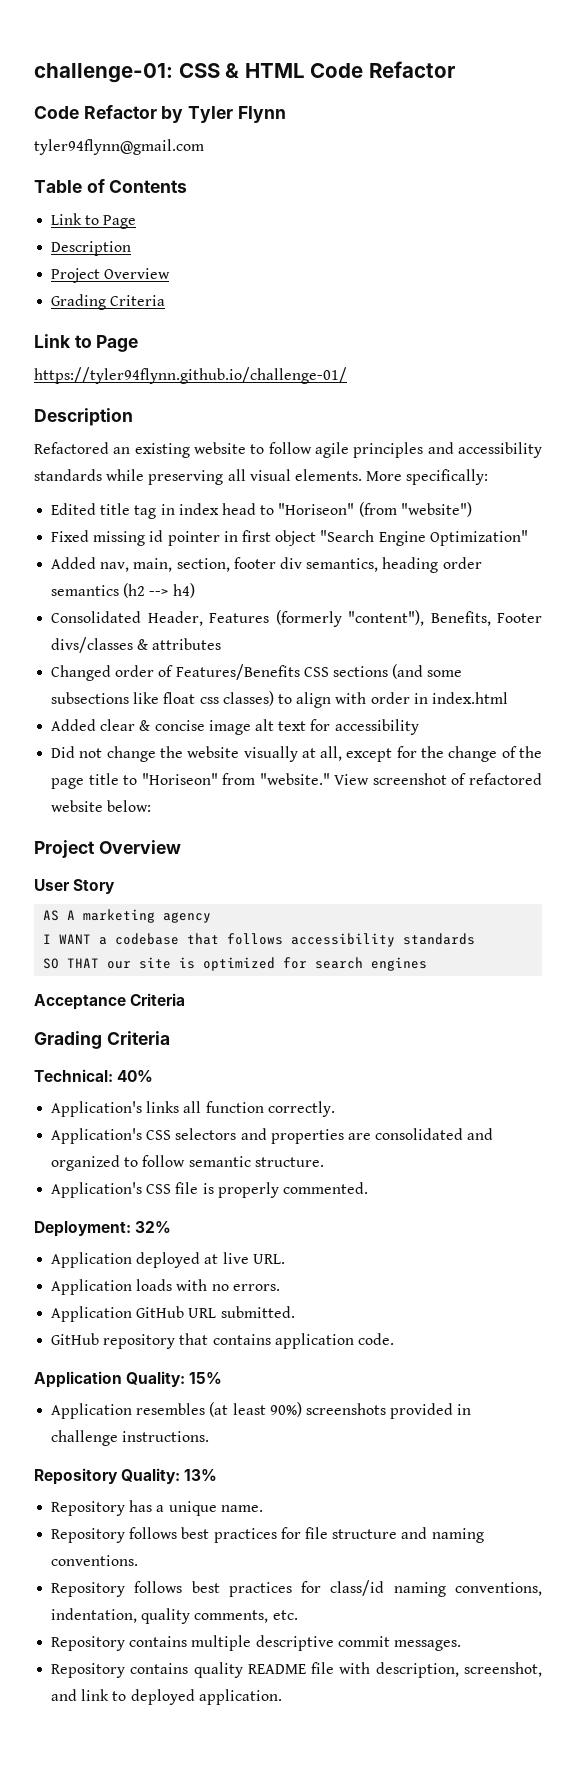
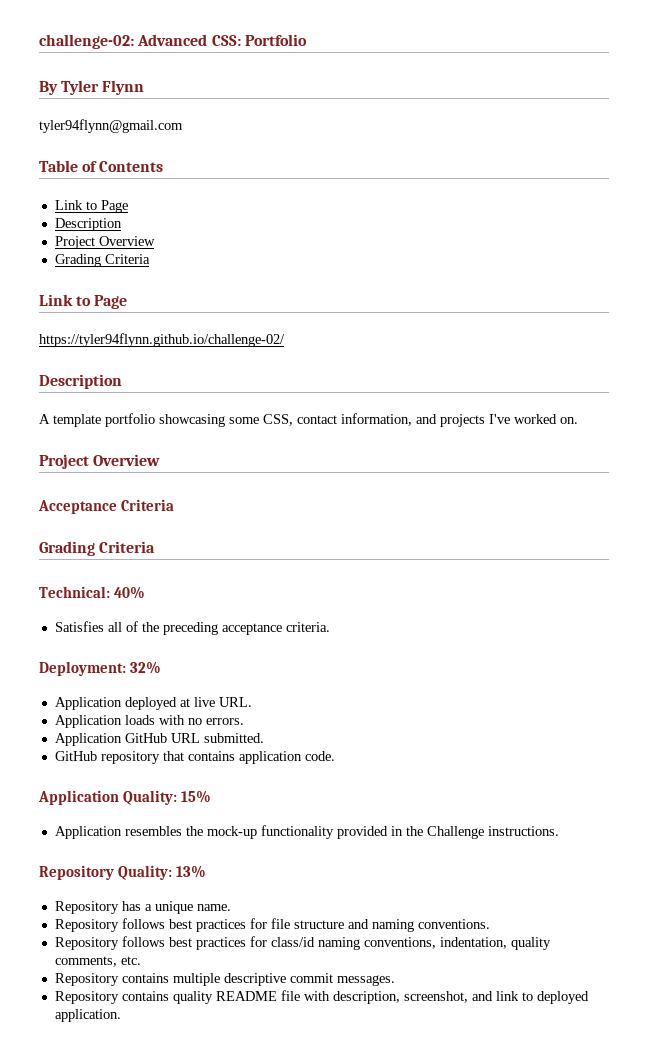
[34,61,455,83] [34,105,184,123] challenge-01: CSS & HTML Code Refactor // Code Refactor by -> [39,34,307,49] [39,81,58,95] challenge-02: Advanced CSS: Portfolio // By
[34,367,347,384] [34,408,133,426] [34,442,542,458] [34,469,489,485] [51,502,472,519] [51,530,528,546] [51,557,482,573] [51,583,195,598] [51,610,542,627] [51,637,222,653] [51,664,463,681] [51,691,508,708] [51,719,419,735] [51,746,542,762] [51,773,542,789] [51,800,152,812] [34,840,181,858] [34,879,116,894] [43,909,212,923] [43,933,476,947] [43,957,428,971] https://tyler94flynn.github.io/challenge-01/ // Description // Refactored an existing website to follow agile principles and accessibility standards while preserving all visual elements. More specifically: // Edited title tag in index head to "Horiseon" (from "website") // Fixed missing id pointer in first object "Search Engine Optimization" // Added nav, main, section, footer div semantics, heading order semantics (h2 --> h4) // Consolidated Header, Features (formerly "content"), Benefits, Footer divs/classes & attributes // Changed order of Features/Benefits CSS sections (and some subsections like float css classes) to align with order in index.html // Added clear & concise image alt text for accessibility // Did not change the website visually at all, except for the change of the page title to "Horiseon" from "website." View screenshot of refactored website below: // Project Overview // User Story // AS A marketing agency // I WANT a codebase that follows accessibility standards // SO THAT our site is optimized for search engines -> [39,333,285,347] [39,374,122,389] [39,413,578,427] [39,454,161,469] https://tyler94flynn.github.io/challenge-02/ // Description // A template portfolio showcasing some CSS, contact information, and projects I've worked on. // Project Overview
[51,1101,335,1117] [51,1128,494,1144] [51,1155,324,1171] [51,1182,368,1198] Application's links all function correctly. // Application's CSS selectors and properties are consolidated and organized to follow semantic structure. // Application's CSS file is properly commented. -> [54,621,330,635] Satisfies all of the preceding acceptance criteria.
[209,1402,472,1419] [51,1430,119,1446] (at least 90%) screenshots provided in challenge -> [185,825,484,839] the mock-up functionality provided in the Challenge

